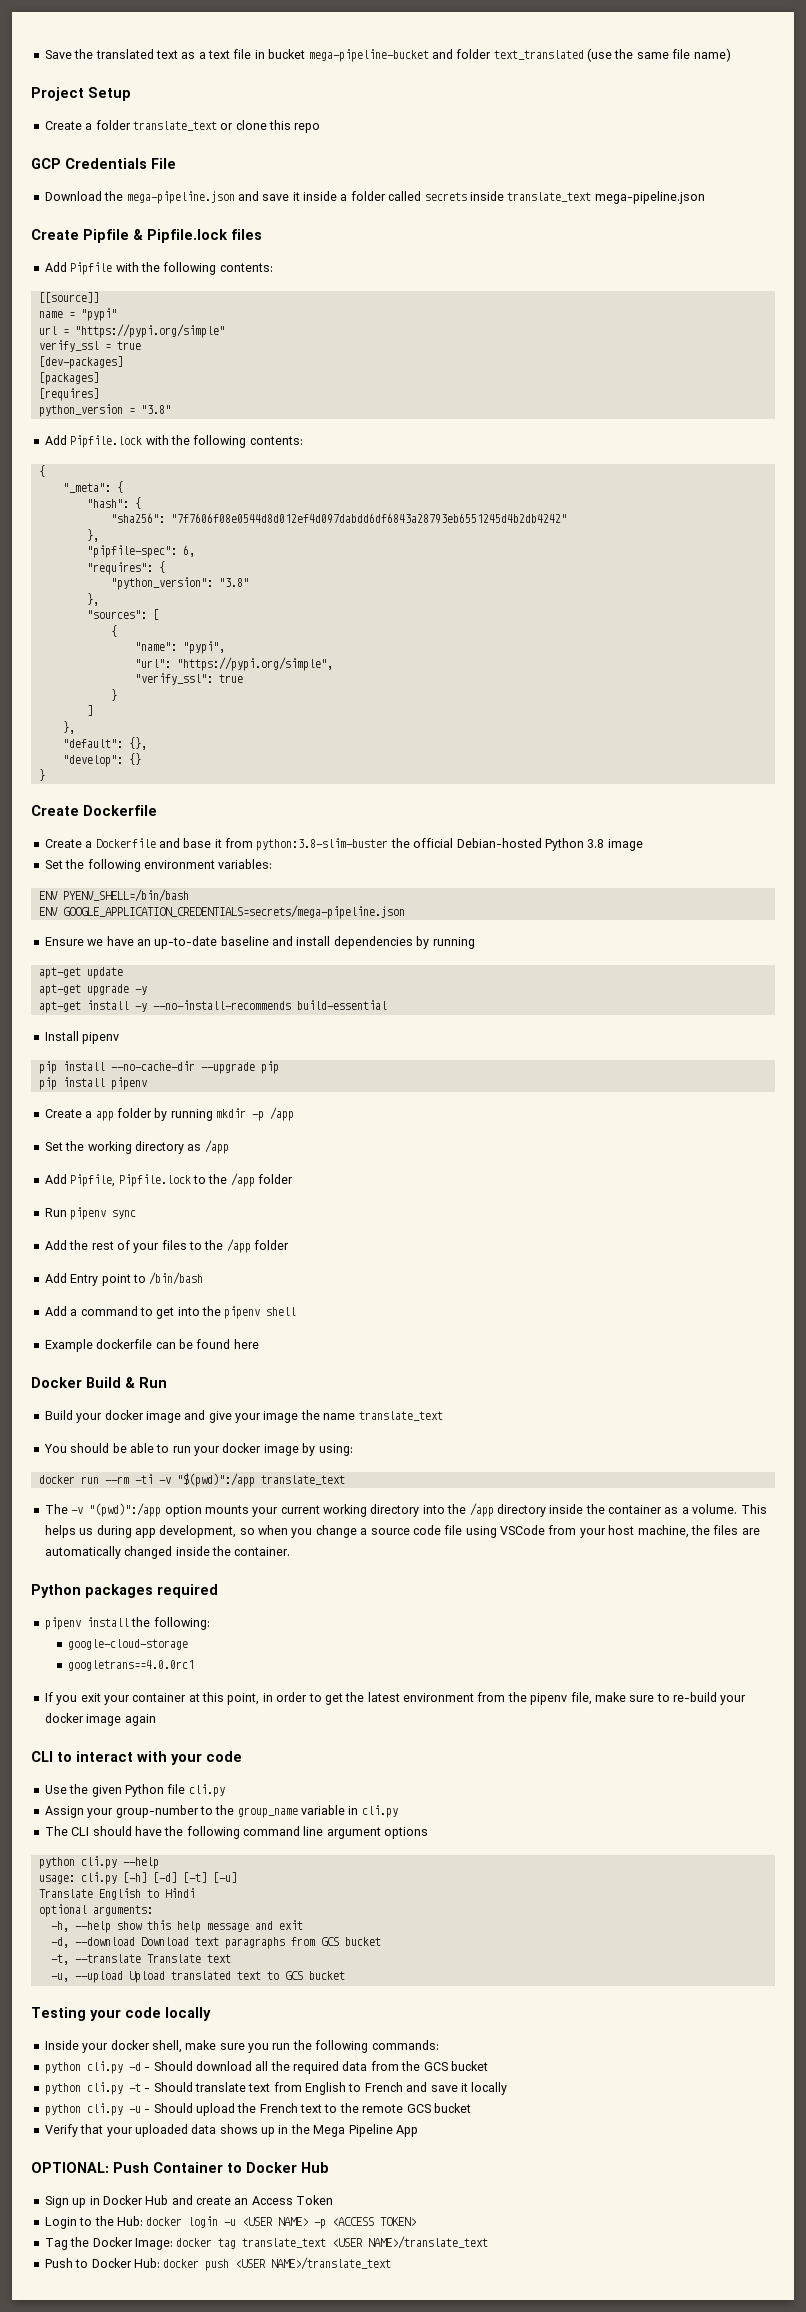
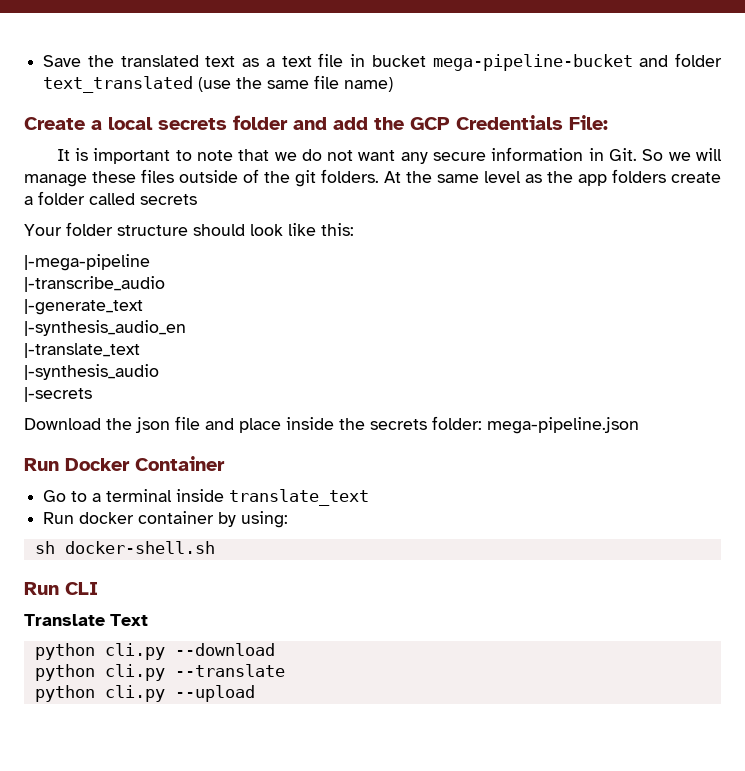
[31,87,131,101] [44,120,321,133] [31,158,176,169] [44,191,705,204] [31,229,262,243] [44,262,273,275] [38,292,99,303] [38,308,117,321] [38,324,225,338] [38,340,141,352] [38,356,123,369] [38,372,99,385] [38,388,99,401] [38,404,171,417] [44,435,303,448] [38,465,45,477] [62,481,123,493] [86,497,141,509] [110,513,567,524] [86,529,99,542] [86,545,195,558] [86,561,165,575] [110,577,249,590] [86,593,99,606] [86,609,159,620] [110,625,117,637] [134,641,225,654] [134,657,333,671] [134,673,243,685] [110,689,117,701] [86,705,93,716] [62,721,75,734] [62,737,147,750] [62,753,141,767] [38,769,45,781] [31,805,157,816] [44,838,643,851] [44,859,273,872] [38,889,189,902] [38,905,405,919] [44,936,475,949] [38,967,123,979] [38,984,147,996] [38,1000,387,1013] [44,1031,120,1044] [38,1061,279,1074] [38,1077,147,1090] [44,1107,294,1121] [44,1140,229,1154] [44,1173,293,1187] [44,1207,137,1220] [44,1239,290,1253] [44,1272,204,1286] [44,1306,297,1319] [44,1339,259,1352] [31,1377,167,1388] [44,1410,443,1423] [43,1443,353,1456] [38,1473,345,1487] [44,1503,767,1517] [44,1525,760,1538] [44,1546,291,1559] [31,1584,218,1598] [44,1617,210,1630] [68,1639,189,1650] [68,1660,195,1671] [44,1692,747,1705] [44,1713,156,1726] [31,1751,242,1765] [44,1784,225,1797] [44,1805,398,1818] [44,1826,429,1839] [38,1856,159,1869] [38,1872,237,1885] [38,1888,195,1900] [38,1904,153,1917] [50,1920,303,1933] [50,1937,381,1949] [50,1954,231,1965] [50,1971,345,1983] [31,2007,211,2021] [44,2040,439,2053] [44,2061,488,2074] [44,2082,508,2095] [44,2103,471,2116] [44,2124,418,2137] [31,2162,329,2173] [44,2195,334,2208] [44,2216,417,2229] [44,2236,489,2250] [44,2257,392,2271] // Project Setup // Create a folder translate_text or clone this repo // GCP Credentials File // Download the mega-pipeline.json and save it inside a folder called secrets inside translate_text mega-pipeline.json // Create Pipfile & Pipfile.lock files // Add Pipfile with the following contents: // [[source]] // name = "pypi" // url = "https://pypi.org/simple" // verify_ssl = true // [dev-packages] // [packages] // [requires] // python_version = "3.8" // Add Pipfile.lock with the following contents: // { // "_meta": { // "hash": { // "sha256": "7f7606f08e0544d8d012ef4d097dabdd6df6843a28793eb6551245d4b2db4242" // }, // "pipfile-spec": 6, // "requires": { // "python_version": "3.8" // }, // "sources": [ // { // "name": "pypi", // "url": "https://pypi.org/simple", // "verify_ssl": true // } // ] // }, // "default": {}, // "develop": {} // } // Create Dockerfile // Create a Dockerfile and base it from python:3.8-slim-buster the official Debian-hosted Python 3.8 image // Set the following environment variables: // ENV PYENV_SHELL=/bin/bash // ENV GOOGLE_APPLICATION_CREDENTIALS=secrets/mega-pipeline.json // Ensure we have an up-to-date baseline and install dependencies by running // apt-get update // apt-get upgrade -y // apt-get install -y --no-install-recommends build-essential // Install pipenv // pip install --no-cache-dir --upgrade pip // pip install pipenv // Create a app folder by running mkdir -p /app // Set the working directory as /app // Add Pipfile, Pipfile.lock to the /app folder // Run pipenv sync // Add the rest of your files to the /app folder // Add Entry point to /bin/bash // Add a command to get into the pipenv shell // Example dockerfile can be found here // Docker Build & Run // Build your docker image and give your image the name translate_text // You should be able to run your docker image by using: // docker run --rm -ti -v "$(pwd)":/app translate_text // The -v "(pwd)":/app option mounts your current working directory into the /app directory inside the container as a volume. This helps us during app development, so when you change a source code file using VSCode from your host machine, the files are automatically changed inside the container. // Python packages required // pipenv install the following: // google-cloud-storage // googletrans==4.0.0rc1 // If you exit your container at this point, in order to get the latest environment from the pipenv file, make sure to re-build your docker image again // CLI to interact with your code // Use the given Python file cli.py // Assign your group-number to the group_name variable in cli.py // The CLI should have the following command line argument options // python cli.py --help // usage: cli.py [-h] [-d] [-t] [-u] // Translate English to Hindi // optional arguments: // -h, --help show this help message and exit // -d, --download Download text paragraphs from GCS bucket // -t, --translate Translate text // -u, --upload Upload translated text to GCS bucket // Testing your code locally // Inside your docker shell, make sure you run the following commands: // python cli.py -d - Should download all the required data from the GCS bucket // python cli.py -t - Should translate text from English to French and save it locally // python cli.py -u - Should upload the French text to the remote GCS bucket // Verify that your uploaded data shows up in the Mega Pipeline App // OPTIONAL: Push Container to Docker Hub // Sign up in Docker Hub and create an Access Token // Login to the Hub: docker login -u <USER NAME> -p <ACCESS TOKEN> // Tag the Docker Image: docker tag translate_text <USER NAME>/translate_text // Push to Docker Hub: docker push <USER NAME>/translate_text -> [24,115,608,130] [56,147,722,164] [24,169,721,187] [24,191,197,205] [24,222,354,236] [24,254,150,271] [24,276,165,292] [24,299,143,315] [24,320,186,336] [24,343,140,358] [24,364,159,380] [24,387,92,402] [24,416,639,434] [24,456,225,471] [43,489,370,506] [43,511,289,528] [34,541,215,554] [24,582,98,595] [24,614,148,626] [34,643,275,660] [34,664,285,681] [34,685,255,702] // Create a local secrets folder and add the GCP Credentials File: // It is important to note that we do not want any secure information in Git. So we will manage these files outside of the git folders. At the same level as the app folders create a folder called secrets // Your folder structure should look like this: // |-mega-pipeline // |-transcribe_audio // |-generate_text // |-synthesis_audio_en // |-translate_text // |-synthesis_audio // |-secrets // Download the json file and place inside the secrets folder: mega-pipeline.json // Run Docker Container // Go to a terminal inside translate_text // Run docker container by using: // sh docker-shell.sh // Run CLI // Translate Text // python cli.py --download // python cli.py --translate // python cli.py --upload

